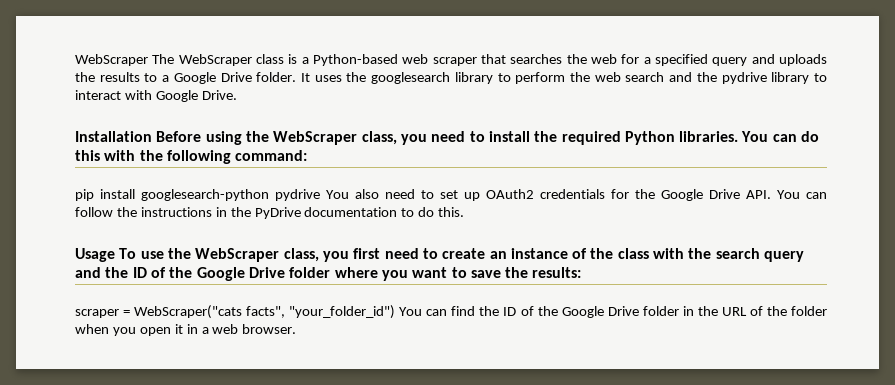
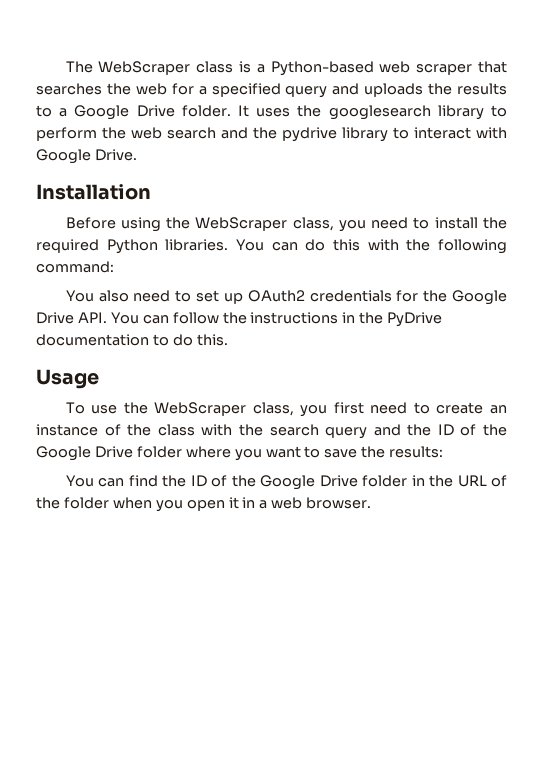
[75,54,148,66] WebScraper -> (65, 67) none
(152, 136) none -> (151, 192) //
[75,189,320,201] pip install googlesearch-python pydrive -> (114, 267) none
(115, 255) none -> (99, 379) //
[75,305,396,319] scraper = WebScraper("cats facts", "your_folder_id") -> (444, 452) none

